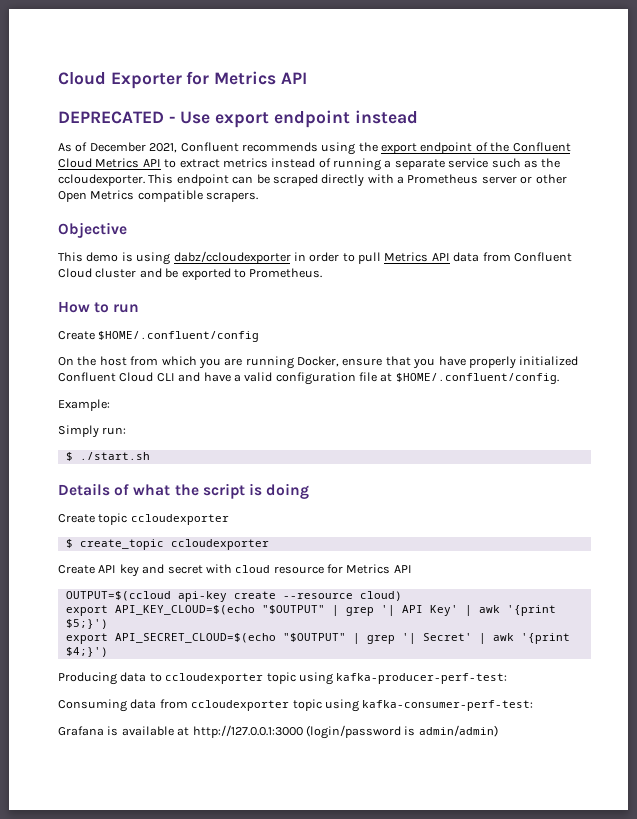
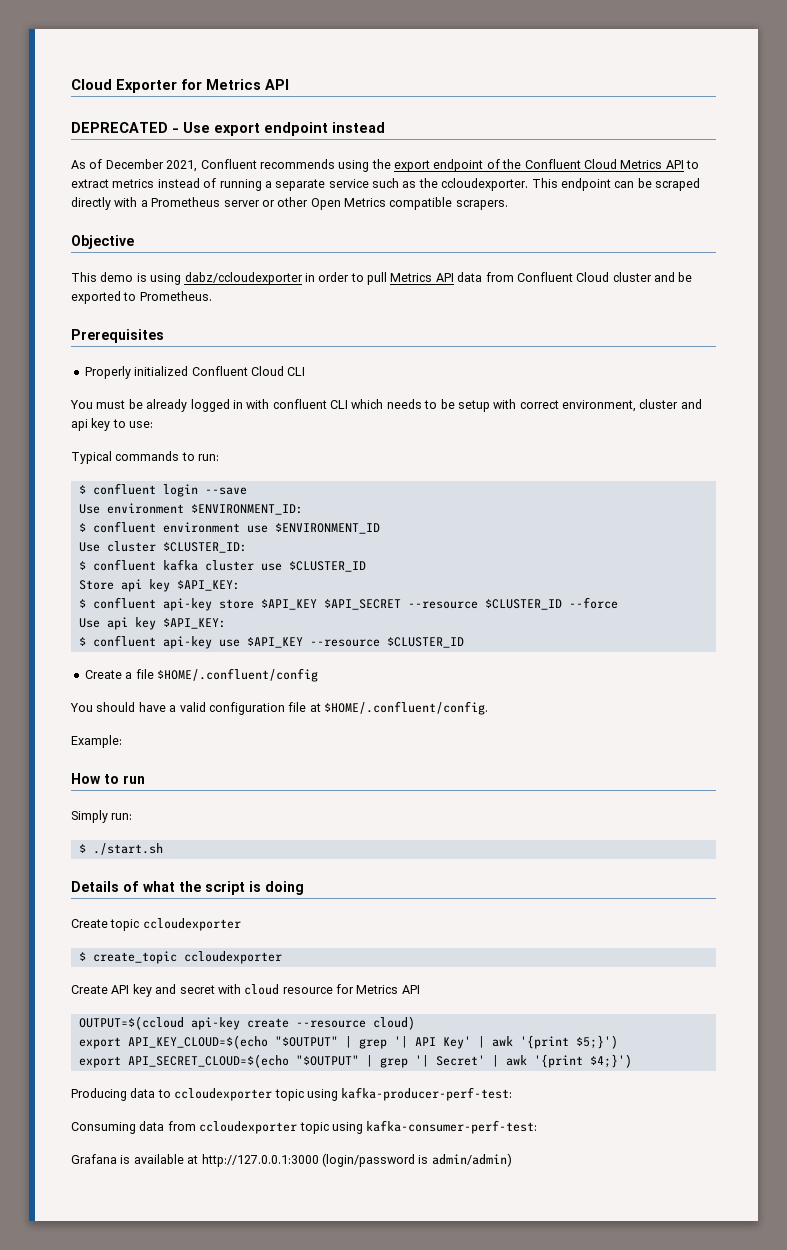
[58,301,140,313] [58,331,260,342] [58,356,579,369] [58,372,201,382] How to run // Create $HOME/.confluent/config // On the host from which you are running Docker, ensure that you have properly initialized Confluent Cloud CLI and -> [71,329,164,343] [84,366,306,379] [70,399,702,412] [71,418,154,431] [71,451,220,464] [78,483,247,497] [78,503,303,515] [78,521,380,534] [78,541,247,553] [78,559,366,572] [78,579,240,592] [78,597,618,611] [78,617,226,630] [78,635,464,649] [84,668,318,682] [70,702,136,712] Prerequisites // Properly initialized Confluent Cloud CLI // You must be already logged in with confluent CLI which needs to be setup with correct environment, cluster and api key to use: // Typical commands to run: // $ confluent login --save // Use environment $ENVIRONMENT_ID: // $ confluent environment use $ENVIRONMENT_ID // Use cluster $CLUSTER_ID: // $ confluent kafka cluster use $CLUSTER_ID // Store api key $API_KEY: // $ confluent api-key store $API_KEY $API_SECRET --resource $CLUSTER_ID --force // Use api key $API_KEY: // $ confluent api-key use $API_KEY --resource $CLUSTER_ID // Create a file $HOME/.confluent/config // You should
(110, 405) none -> [71,773,145,784] // How to run

